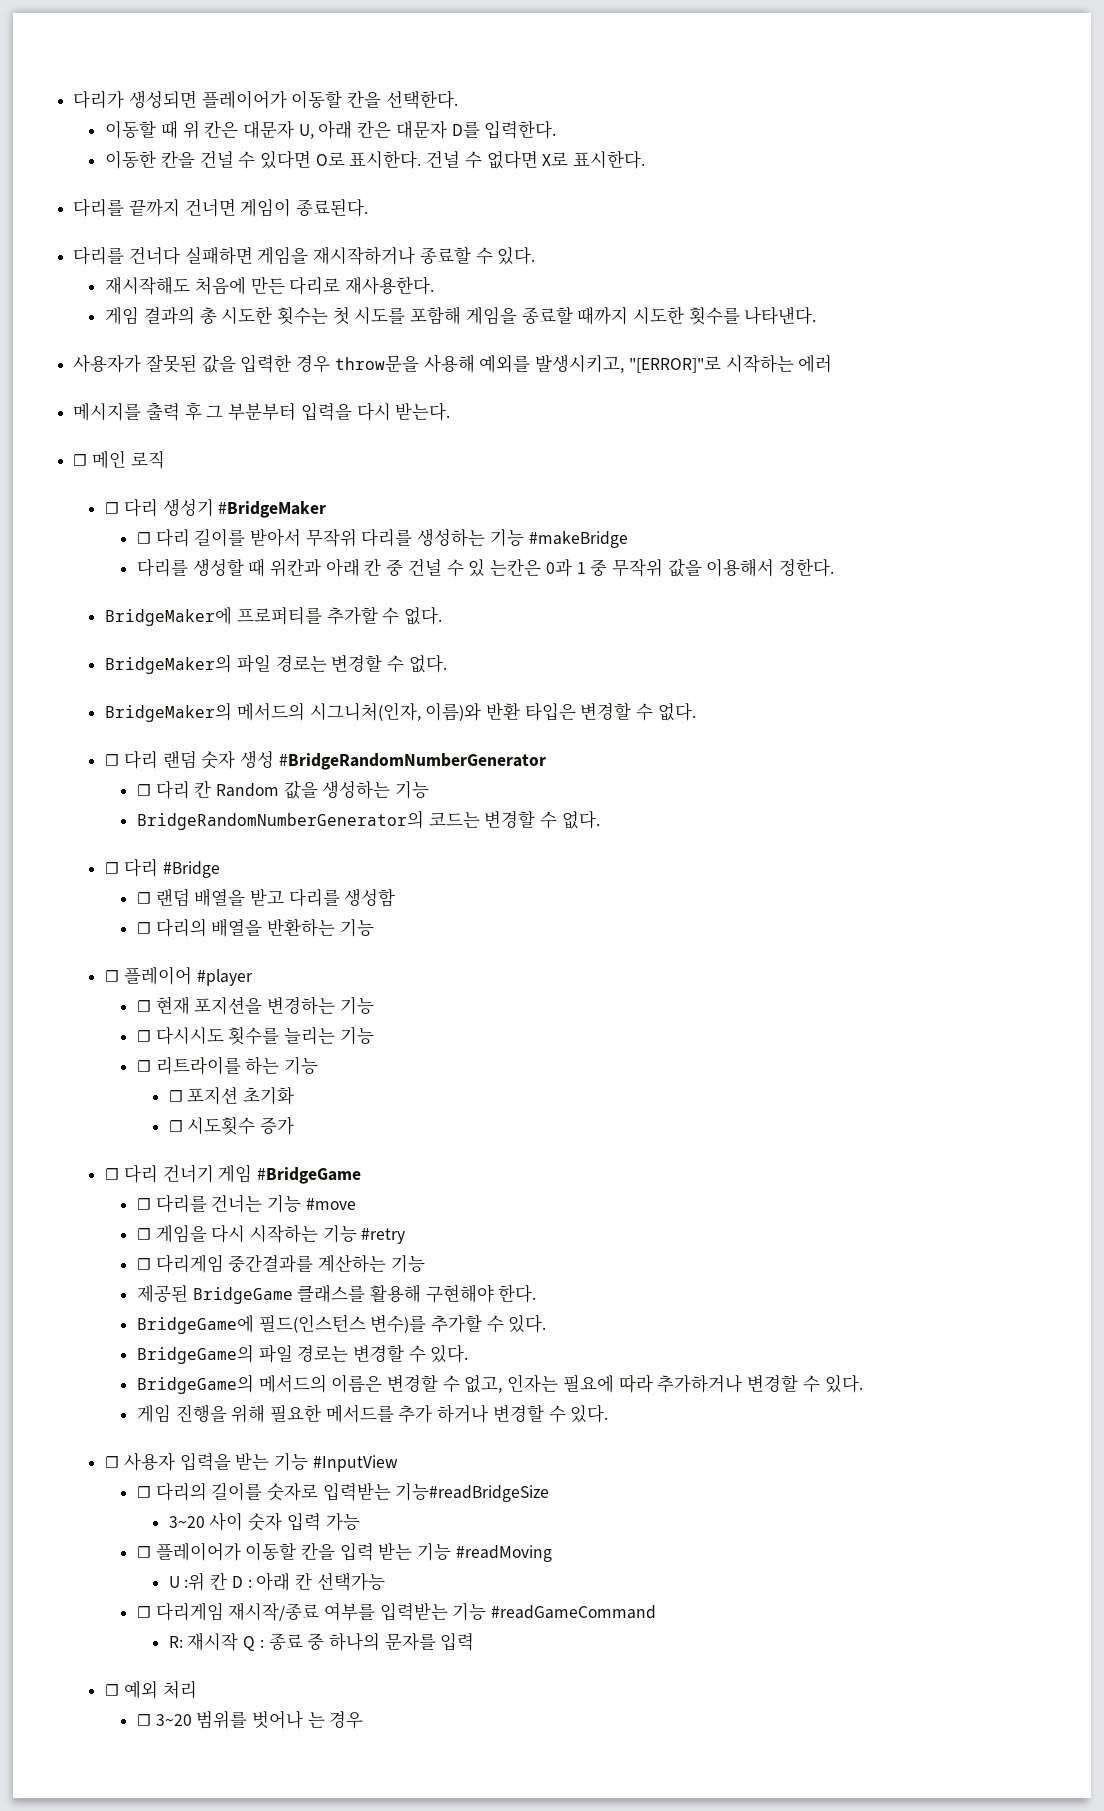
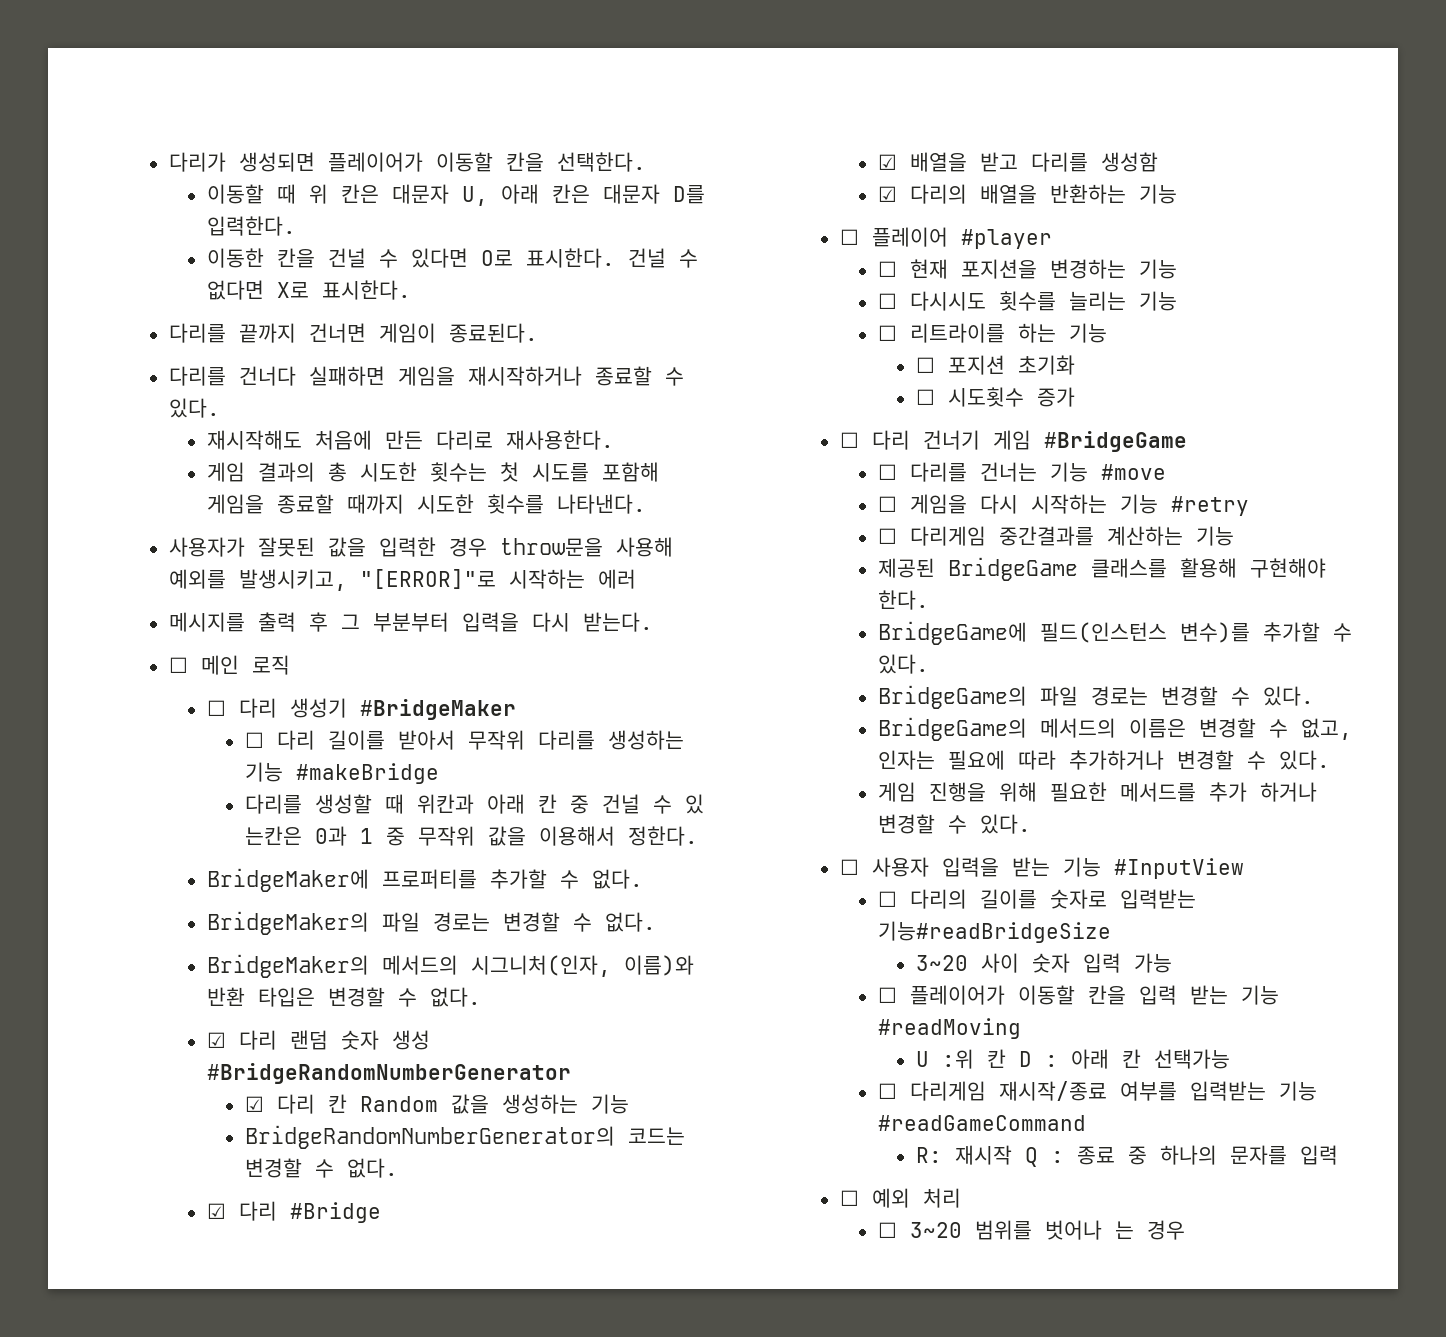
[105,754,120,766] ☐ -> [206,1032,226,1048] ☑
[136,784,151,796] ☐ -> [244,1096,264,1112] ☑
[105,862,120,874] ☐ -> [206,1203,226,1219] ☑
[136,888,190,907] ☐ 랜덤 -> [877,154,897,170] ☑
[136,922,151,934] ☐ -> [877,186,897,202] ☑

